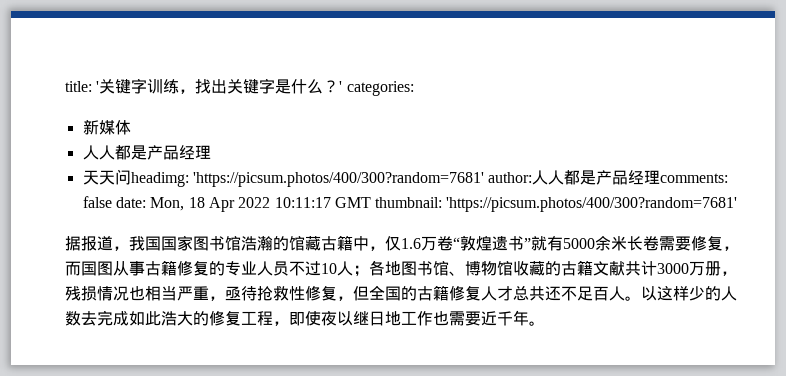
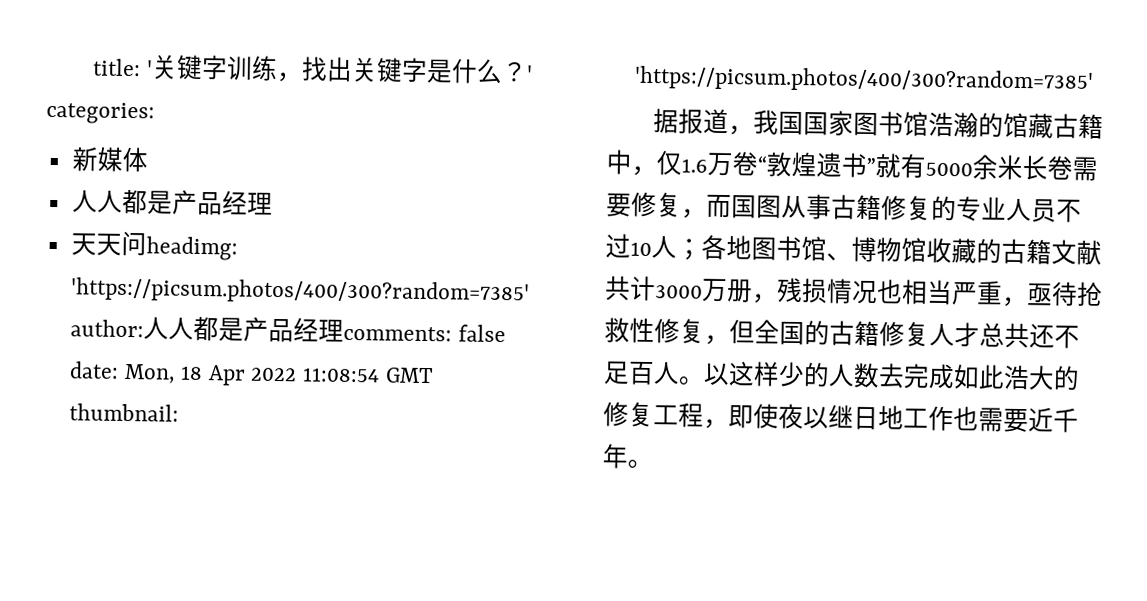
[192,172,484,187] 'https://picsum.photos/400/300?random=7681' -> [69,277,530,306] 'https://picsum.photos/400/300?random=7385'
[274,197,331,208] 10:11:17 -> [302,367,381,383] 11:08:54
[446,197,738,212] 'https://picsum.photos/400/300?random=7681' -> [633,65,1094,94] 'https://picsum.photos/400/300?random=7385'

